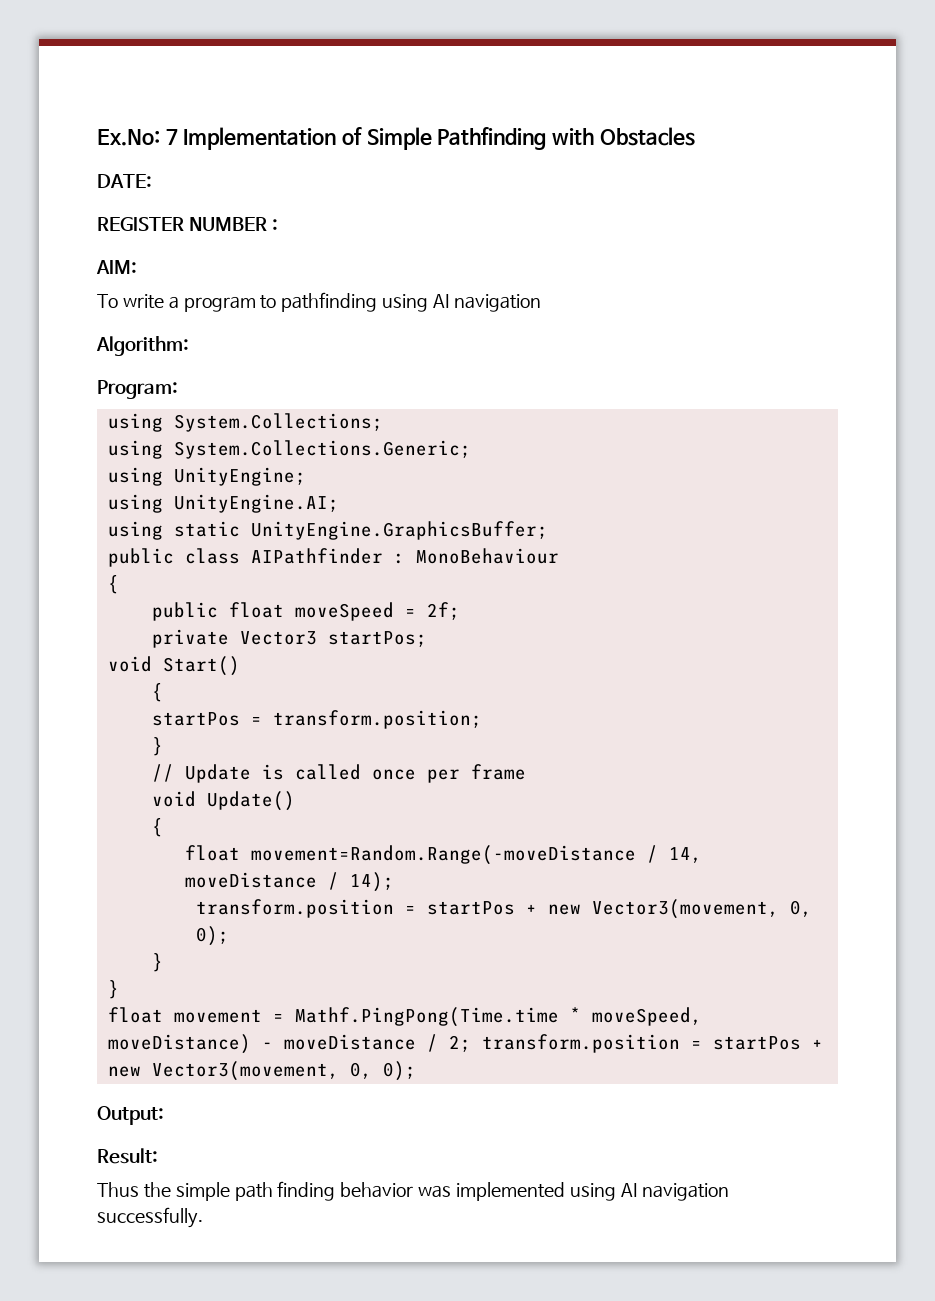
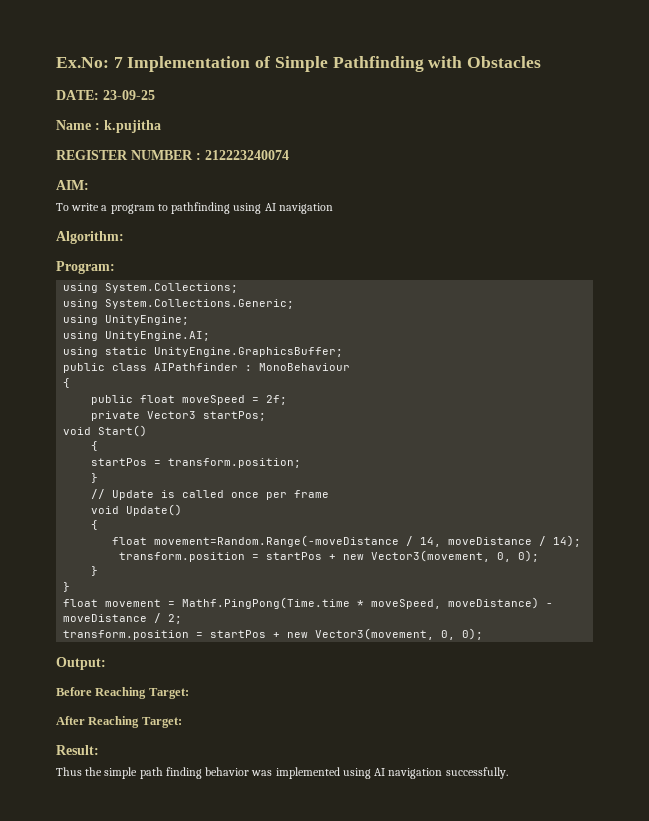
(152, 181) none -> [103,90,155,100] [56,120,161,133] 23-09-25 // Name : k.pujitha
(279, 225) none -> [205,150,289,160] 212223240074
(471, 1043) none -> (183, 619) //
(164, 1115) none -> [56,687,189,699] [56,716,182,728] // Before Reaching Target: // After Reaching Target:

